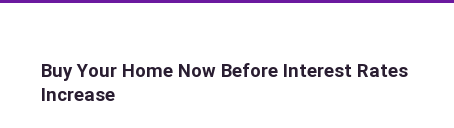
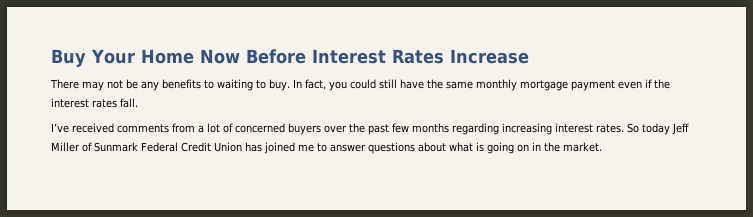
(115, 94) none -> [50,79,670,91] [51,98,138,108] [51,123,689,135] [51,142,602,154] // There may not be any benefits to waiting to buy. In fact, you could still have the same monthly mortgage payment even if the interest rates fall. // I’ve received comments from a lot of concerned buyers over the past few months regarding increasing interest rates. So today Jeff Miller of Sunmark Federal Credit Union has joined me to answer questions about what is going on in the market.

